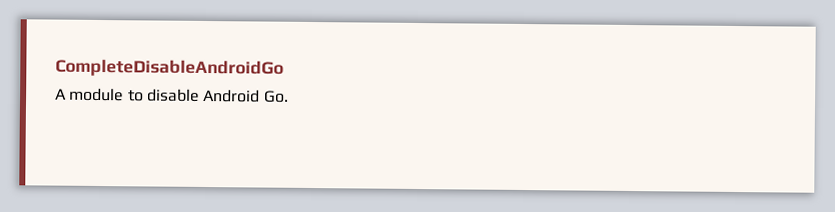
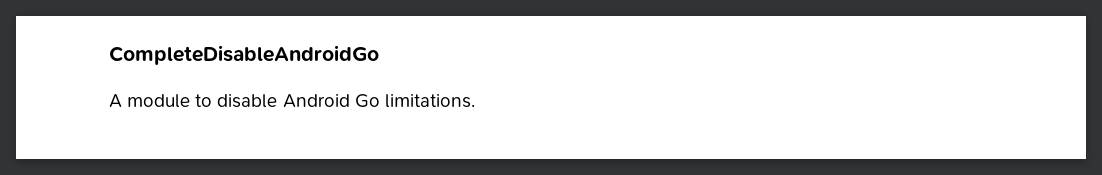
[263,90,289,103] Go. -> [354,94,475,108] Go limitations.

